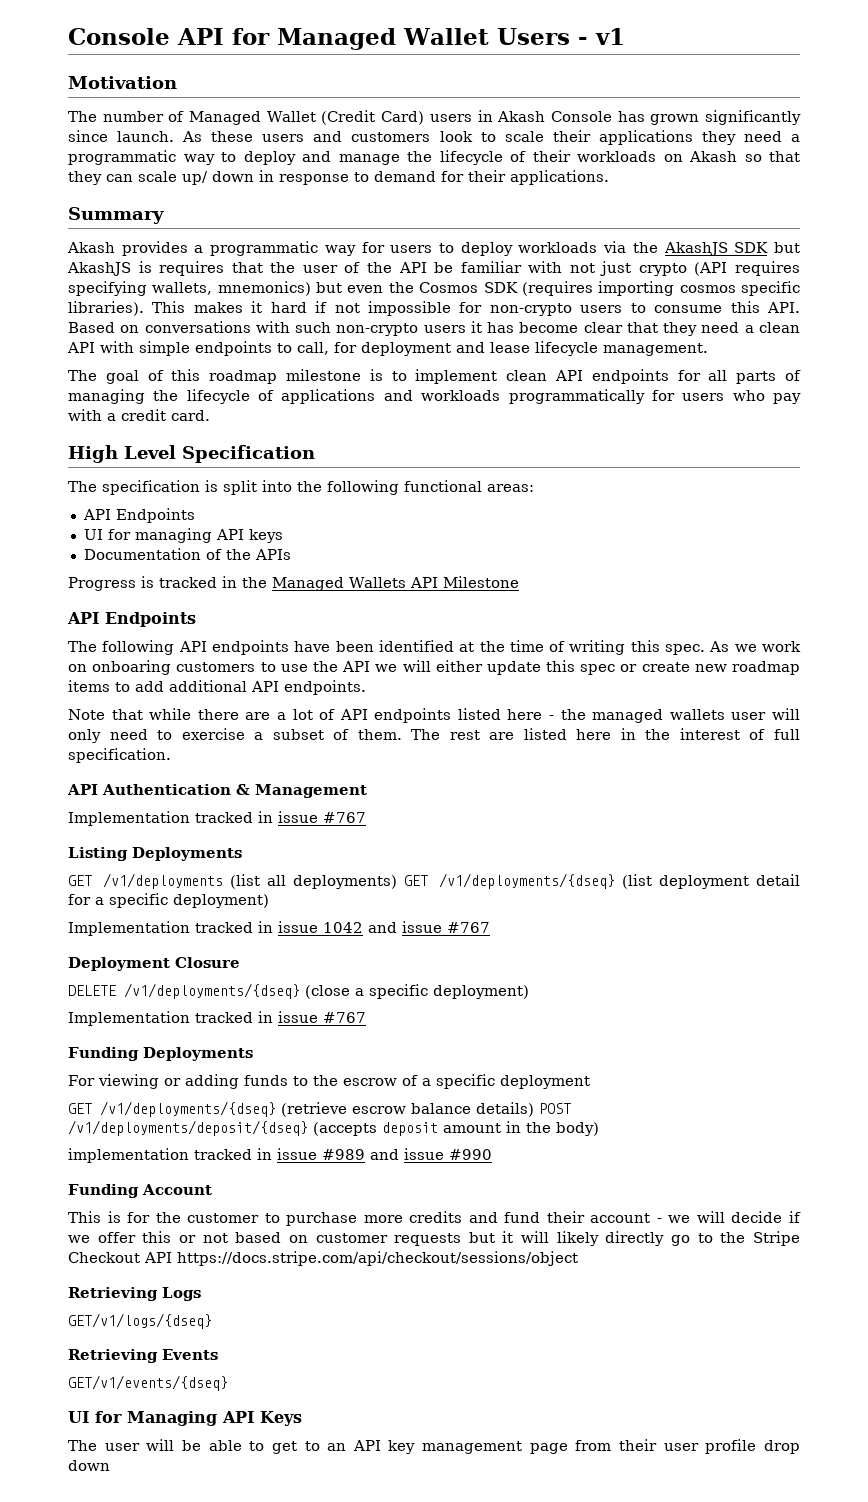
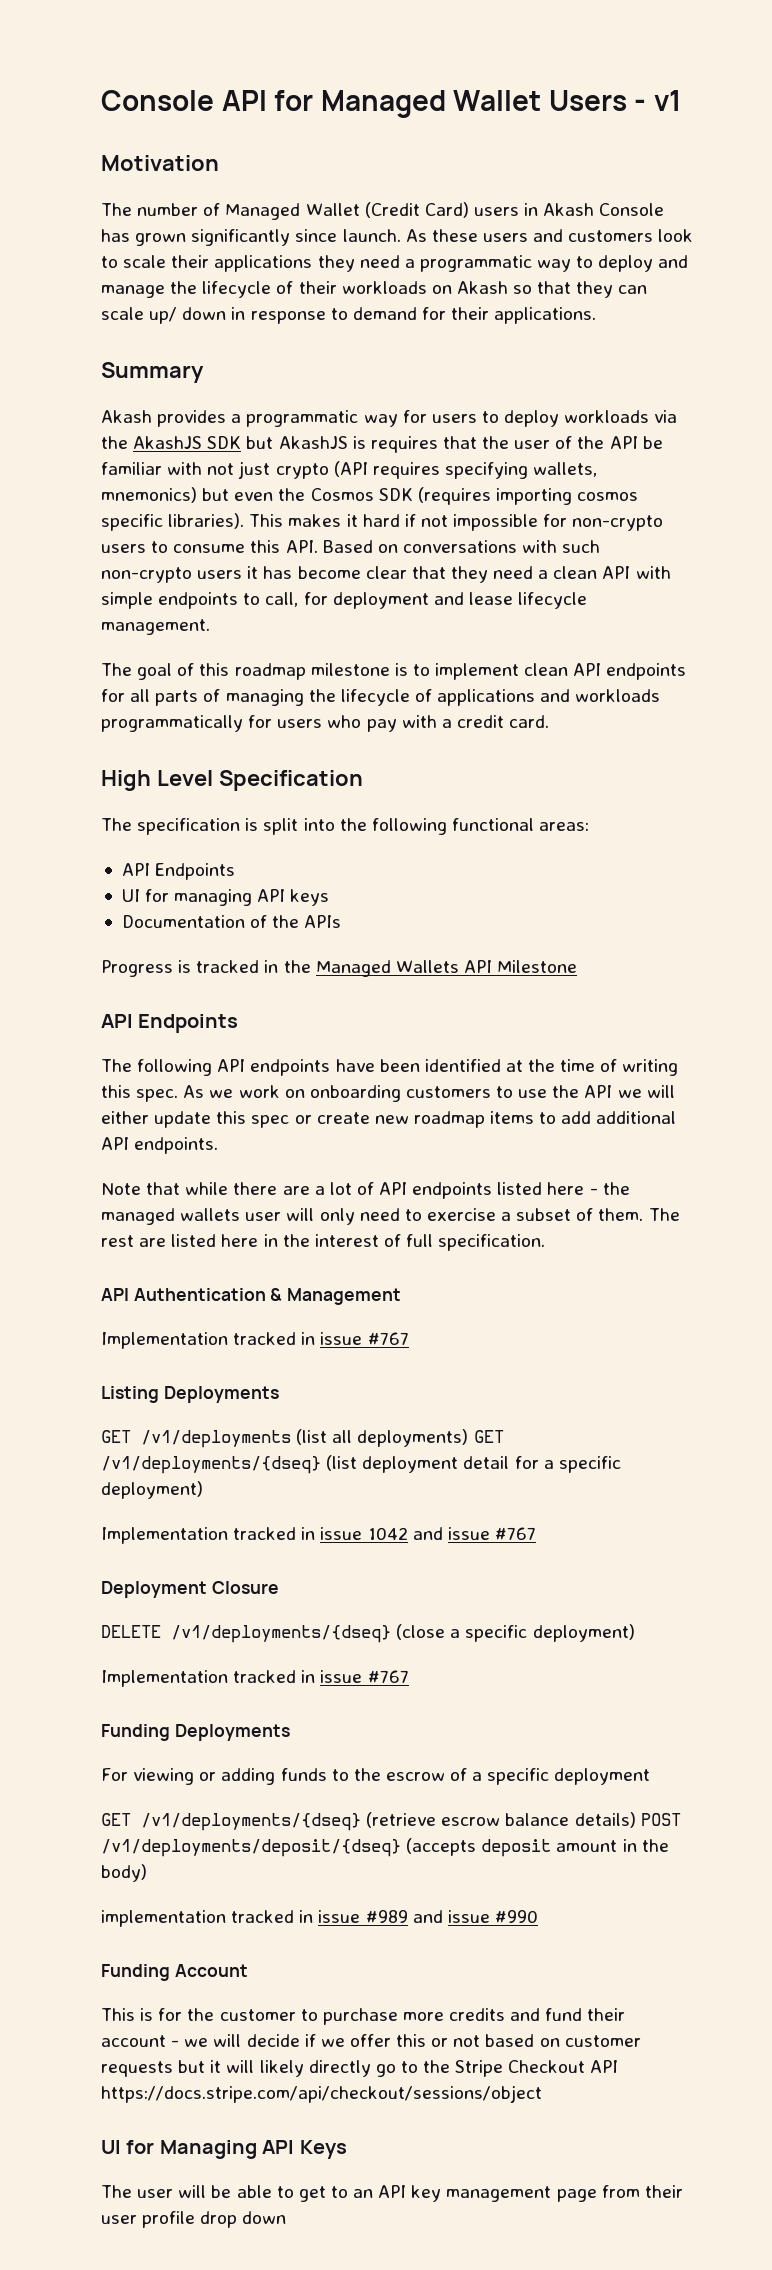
[92,660,172,675] onboaring -> [309,1085,401,1102] onboarding
[68,1287,201,1301] [68,1313,212,1329] [68,1349,218,1363] [68,1375,228,1391] // Retrieving Logs // GET/v1/logs/{dseq} // Retrieving Events // GET/v1/events/{dseq} -> (542, 2094) none

